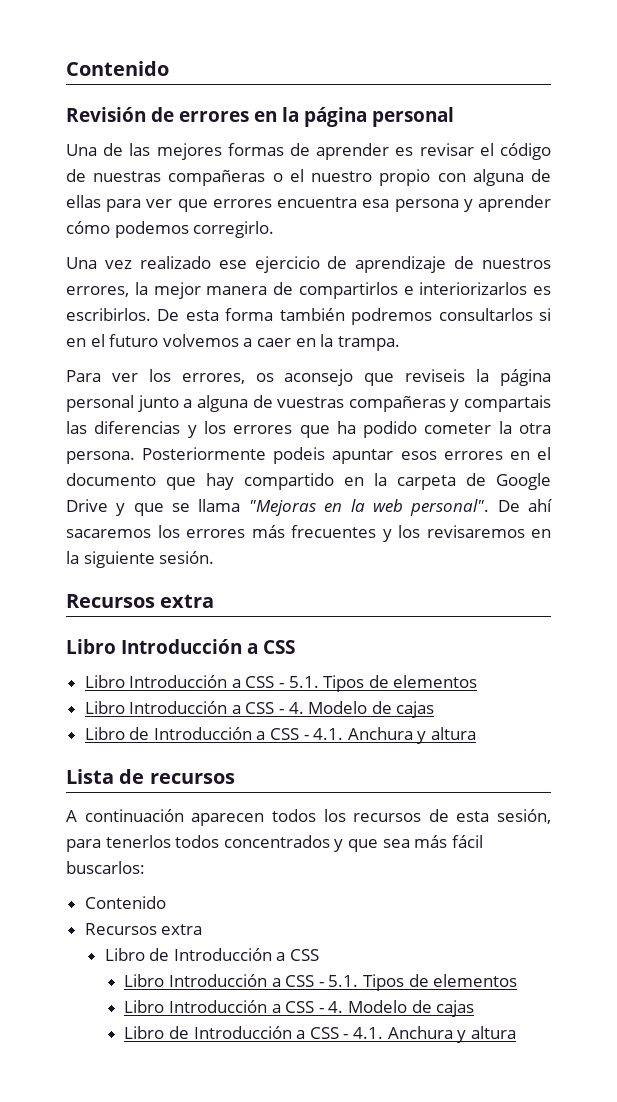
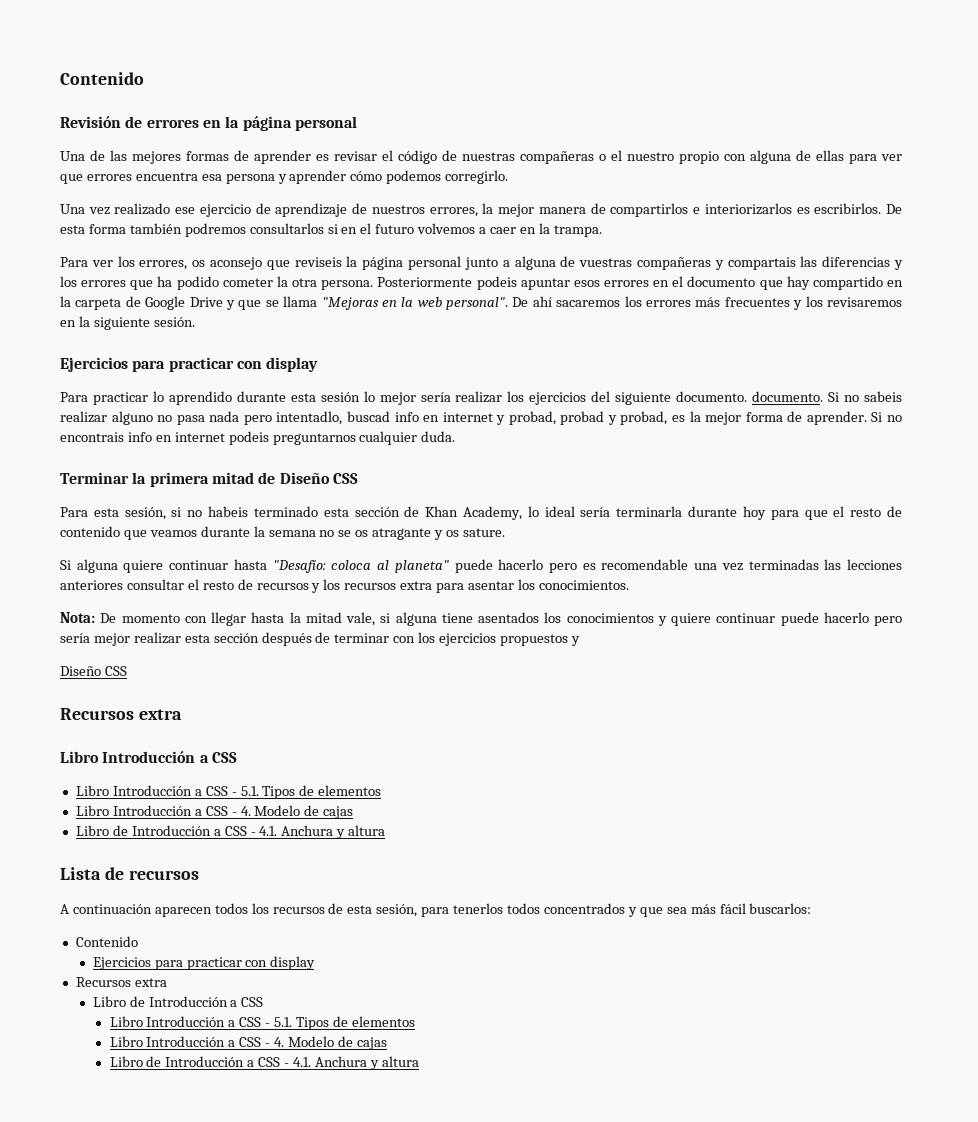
(215, 557) none -> [60,357,319,372] [60,391,902,405] [60,411,903,425] [60,431,456,445] [60,472,358,487] [60,506,903,520] [60,526,505,540] [60,559,902,573] [60,579,629,593] [60,612,902,626] [60,632,580,646] [60,666,127,676] // Ejercicios para practicar con display // Para practicar lo aprendido durante esta sesión lo mejor sería realizar los ejercicios del siguiente documento. documento. Si no sabeis realizar alguno no pasa nada pero intentadlo, buscad info en internet y probad, probad y probad, es la mejor forma de aprender. Si no encontrais info en internet podeis preguntarnos cualquier duda. // Terminar la primera mitad de Diseño CSS // Para esta sesión, si no habeis terminado esta sección de Khan Academy, lo ideal sería terminarla durante hoy para que el resto de contenido que veamos durante la semana no se os atragante y os sature. // Si alguna quiere continuar hasta "Desafío: coloca al planeta" puede hacerlo pero es recomendable una vez terminadas las lecciones anteriores consultar el resto de recursos y los recursos extra para asentar los conocimientos. // Nota: De momento con llegar hasta la mitad vale, si alguna tiene asentados los conocimientos y quiere continuar puede hacerlo pero sería mejor realizar esta sección después de terminar con los ejercicios propuestos y // Diseño CSS
(166, 902) none -> [92,956,316,970] // Ejercicios para practicar con display

